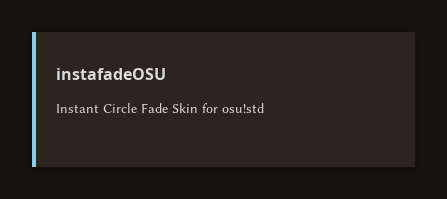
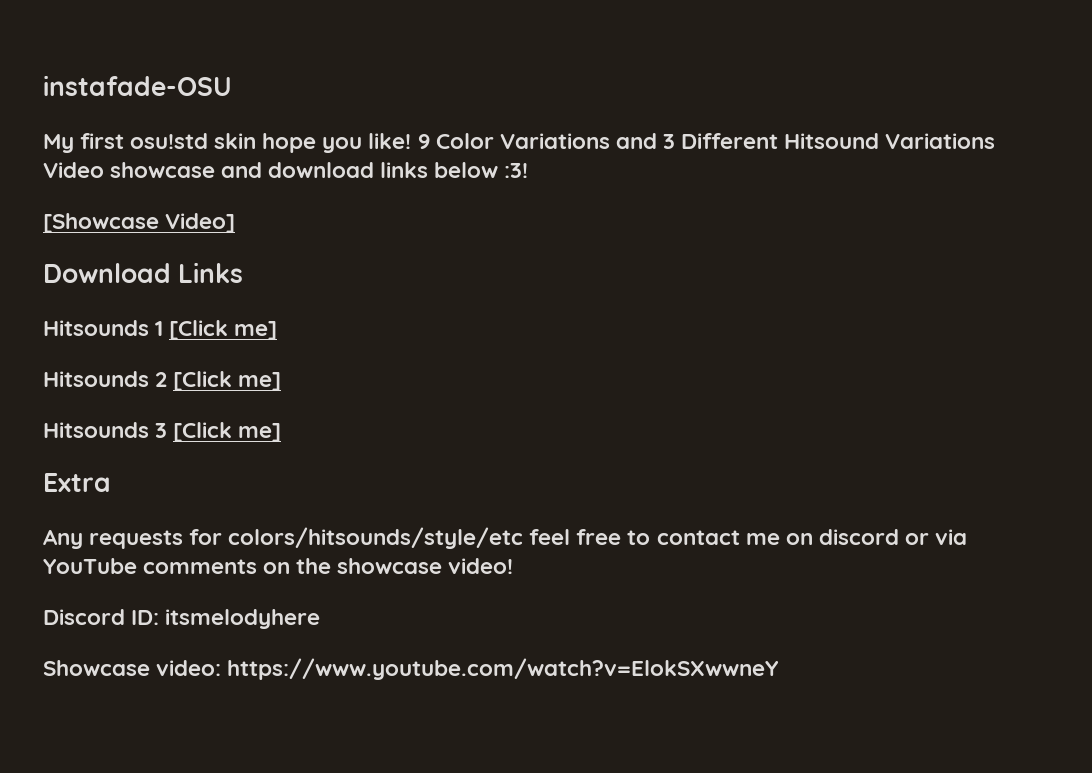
[56,68,166,80] [56,103,264,113] instafadeOSU // Instant Circle Fade Skin for osu!std -> [43,75,232,96] [43,133,996,153] [43,162,529,178] [43,213,236,233] [43,262,244,283] [43,320,278,340] [43,371,282,391] [43,422,282,442] [43,473,111,492] [43,527,967,549] [43,558,514,574] [43,609,321,629] [43,658,780,680] instafade-OSU // My first osu!std skin hope you like! 9 Color Variations and 3 Different Hitsound Variations Video showcase and download links below :3! // [Showcase Video] // Download Links // Hitsounds 1 [Click me] // Hitsounds 2 [Click me] // Hitsounds 3 [Click me] // Extra // Any requests for colors/hitsounds/style/etc feel free to contact me on discord or via YouTube comments on the showcase video! // Discord ID: itsmelodyhere // Showcase video: https://www.youtube.com/watch?v=ElokSXwwneY

